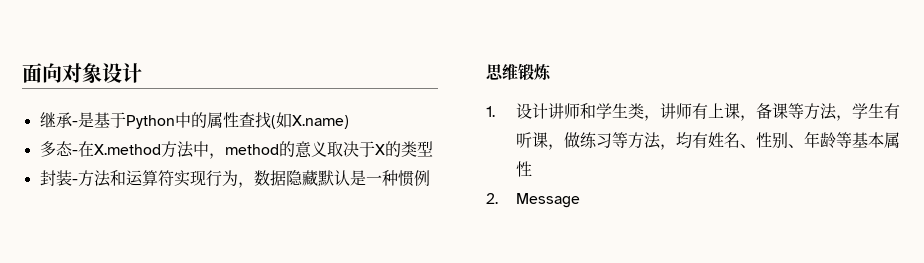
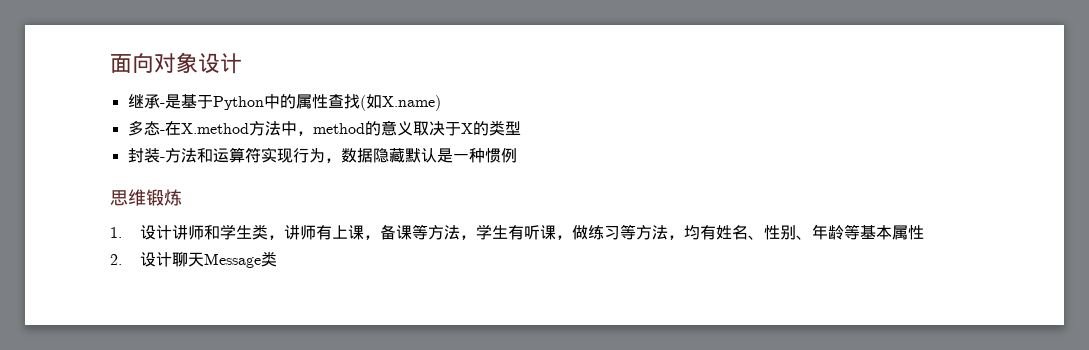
[516,193,581,208] Message -> [140,251,278,268] 设计聊天Message类

